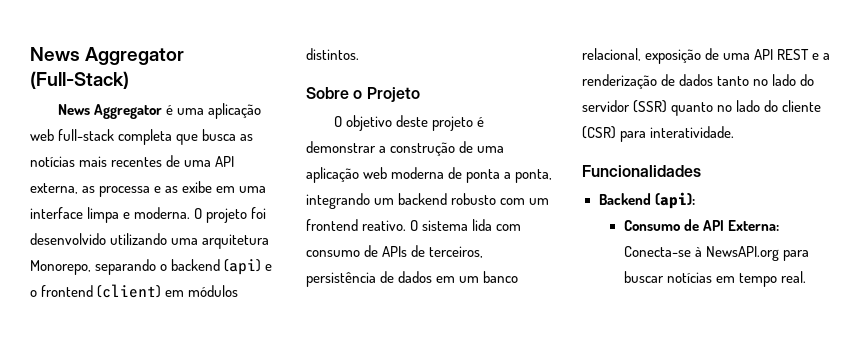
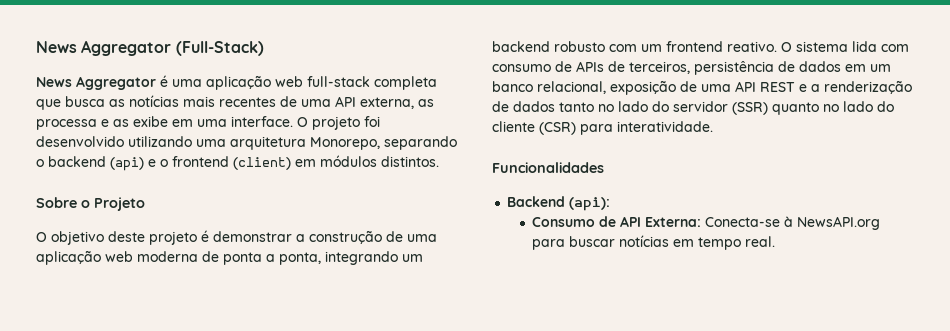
[30,207,191,223] interface limpa e moderna. -> [231,116,293,127] interface.

